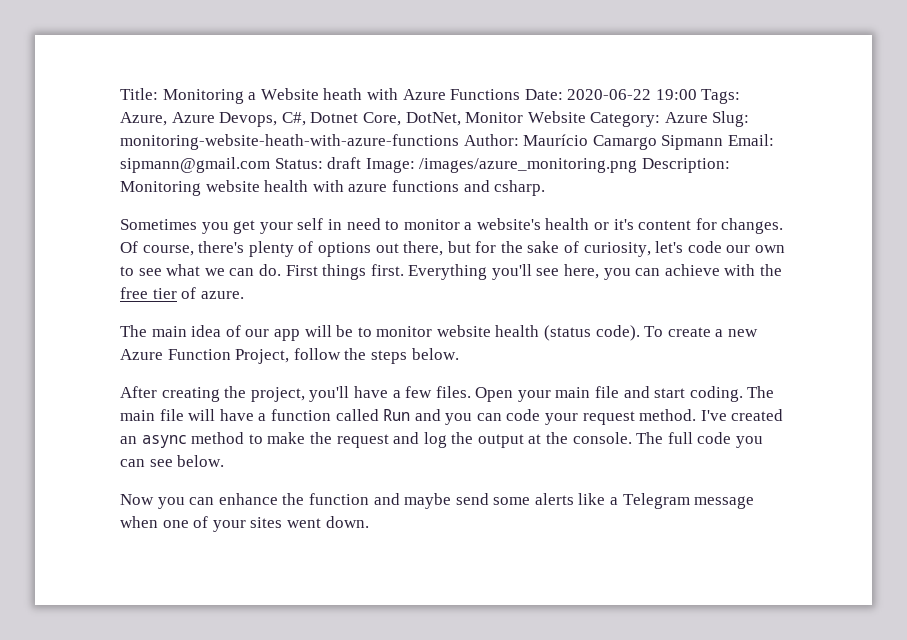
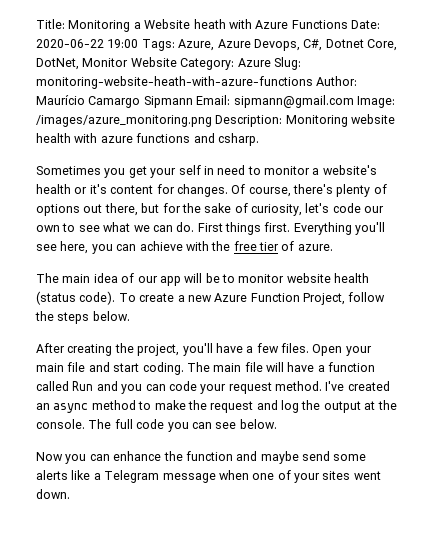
[274,157,362,169] Status: draft -> (354, 101) none

